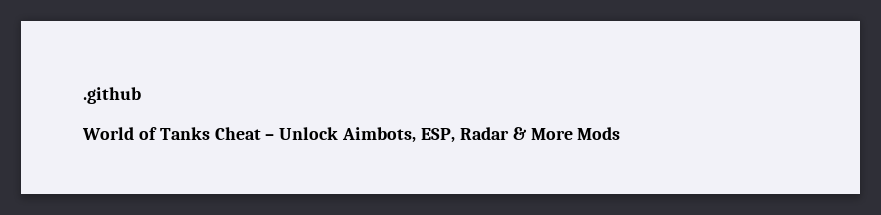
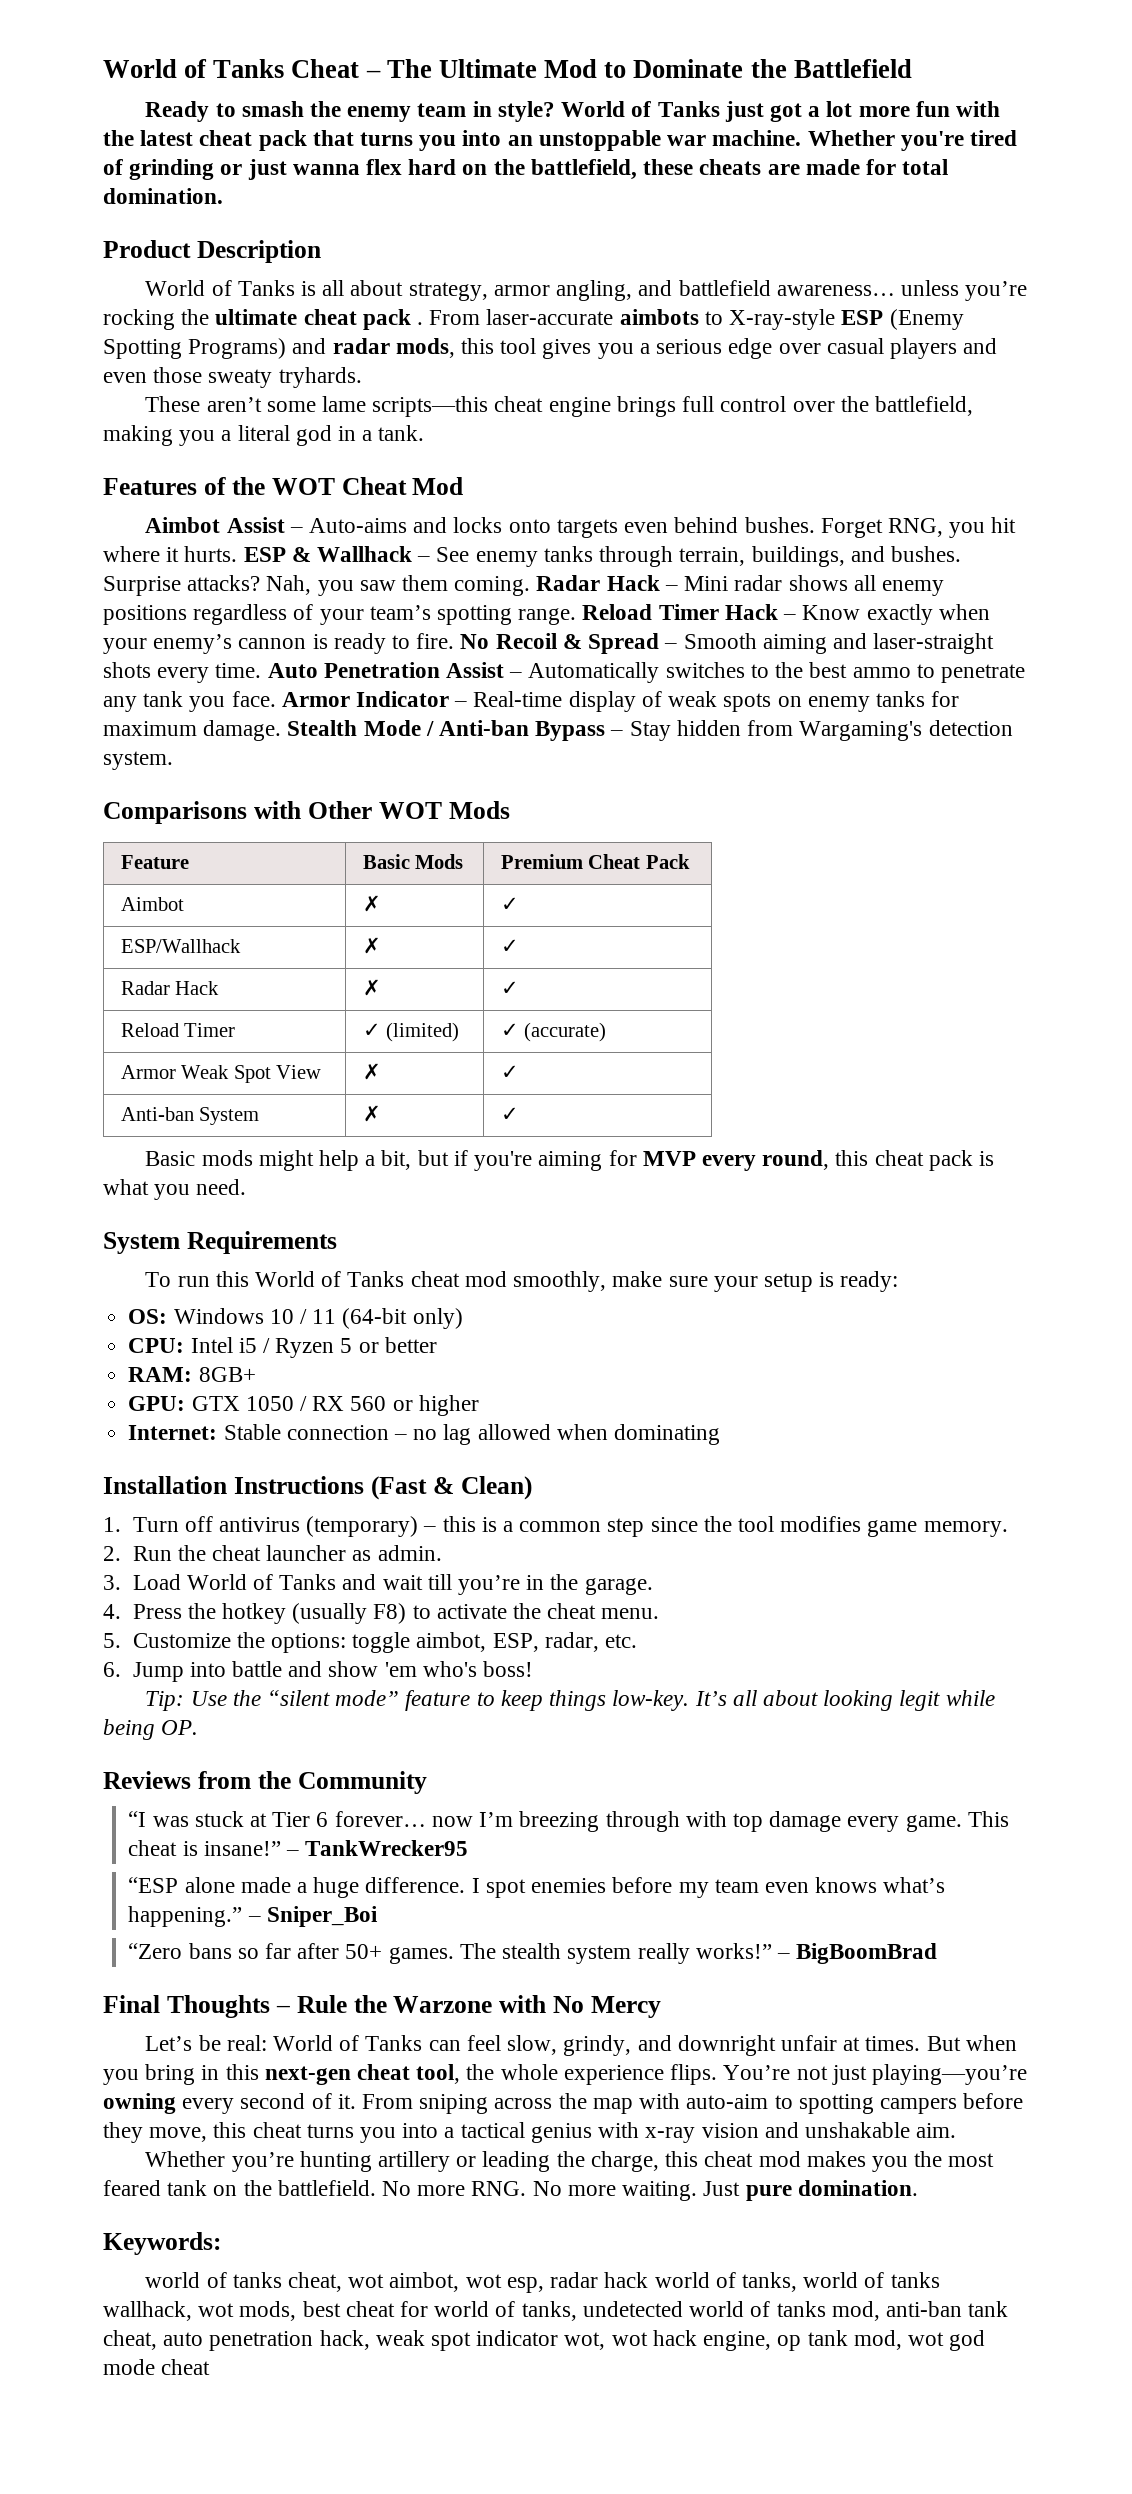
[83,87,141,104] .github // -> (103, 68) none
[279,127,621,143] Unlock Aimbots, ESP, Radar & More Mods -> [386,59,912,78] [145,101,1000,122] [103,130,1017,151] [103,159,949,180] [103,188,223,204] [103,240,321,263] [145,280,1028,301] [103,309,964,330] [103,338,998,359] [103,367,362,388] [145,396,973,417] [103,425,425,446] [103,477,464,495] [145,517,1017,538] [103,546,961,567] [103,575,944,596] [103,604,990,625] [103,633,995,654] [103,662,1025,683] [103,691,960,712] [103,720,1013,741] [103,751,173,770] [103,801,510,824] [120,855,189,869] [362,854,464,869] [500,854,690,869] [120,897,184,911] [362,895,381,912] [500,897,519,911] [120,939,241,953] [362,937,381,954] [500,939,519,953] [120,981,220,995] [362,979,381,996] [500,981,519,995] [120,1023,236,1037] [362,1022,460,1042] [500,1022,607,1042] [120,1065,322,1083] [362,1063,381,1080] [500,1065,519,1079] [120,1107,260,1125] [362,1105,381,1122] [500,1107,519,1121] [145,1150,994,1171] [103,1179,247,1200] [103,1231,337,1254] [145,1271,899,1292] [128,1308,463,1329] [128,1337,437,1358] [128,1367,256,1382] [128,1395,479,1416] [128,1424,720,1445] [103,1476,532,1500] [103,1516,1008,1537] [103,1545,442,1561] [103,1574,653,1595] [103,1603,660,1624] [103,1632,637,1653] [103,1661,533,1682] [145,1690,995,1711] [103,1719,199,1740] [103,1771,427,1794] [128,1811,1009,1832] [128,1840,469,1856] [128,1877,946,1898] [128,1906,378,1927] [128,1943,938,1964] [103,1995,662,2018] [145,2035,1017,2056] [103,2064,1027,2085] [103,2093,1024,2114] [103,2122,957,2143] [145,2151,995,2172] [103,2180,918,2201] [103,2232,221,2255] [145,2272,940,2293] [103,2301,1009,2321] [103,2330,986,2351] [103,2359,211,2375] The Ultimate Mod to Dominate the Battlefield // Ready to smash the enemy team in style? World of Tanks just got a lot more fun with the latest cheat pack that turns you into an unstoppable war machine. Whether you're tired of grinding or just wanna flex hard on the battlefield, these cheats are made for total domination. // Product Description // World of Tanks is all about strategy, armor angling, and battlefield awareness… unless you’re rocking the ultimate cheat pack . From laser-accurate aimbots to X-ray-style ESP (Enemy Spotting Programs) and radar mods, this tool gives you a serious edge over casual players and even those sweaty tryhards. // These aren’t some lame scripts—this cheat engine brings full control over the battlefield, making you a literal god in a tank. // Features of the WOT Cheat Mod // Aimbot Assist – Auto-aims and locks onto targets even behind bushes. Forget RNG, you hit where it hurts. ESP & Wallhack – See enemy tanks through terrain, buildings, and bushes. Surprise attacks? Nah, you saw them coming. Radar Hack – Mini radar shows all enemy positions regardless of your team’s spotting range. Reload Timer Hack – Know exactly when your enemy’s cannon is ready to fire. No Recoil & Spread – Smooth aiming and laser-straight shots every time. Auto Penetration Assist – Automatically switches to the best ammo to penetrate any tank you face. Armor Indicator – Real-time display of weak spots on enemy tanks for maximum damage. Stealth Mode / Anti-ban Bypass – Stay hidden from Wargaming's detection system. // Comparisons with Other WOT Mods // Feature | Basic Mods | Premium Cheat Pack // Aimbot | ✗ | ✓ // ESP/Wallhack | ✗ | ✓ // Radar Hack | ✗ | ✓ // Reload Timer | ✓ (limited) | ✓ (accurate) // Armor Weak Spot View | ✗ | ✓ // Anti-ban System | ✗ | ✓ // Basic mods might help a bit, but if you're aiming for MVP every round, this cheat pack is what you need. // System Requirements // To run this World of Tanks cheat mod smoothly, make sure your setup is ready: // OS: Windows 10 / 11 (64-bit only) // CPU: Intel i5 / Ryzen 5 or better // RAM: 8GB+ // GPU: GTX 1050 / RX 560 or higher // Internet: Stable connection – no lag allowed when dominating // Installation Instructions (Fast & Clean) // 1. Turn off antivirus (temporary) – this is a common step since the tool modifies game memory. // 2. Run the cheat launcher as admin. // 3. Load World of Tanks and wait till you’re in the garage. // 4. Press the hotkey (usually F8) to activate the cheat menu. // 5. Customize the options: toggle aimbot, ESP, radar, etc. // 6. Jump into battle and show 'em who's boss! // Tip: Use the “silent mode” feature to keep things low-key. It’s all about looking legit while being OP. // Reviews from the Community // “I was stuck at Tier 6 forever… now I’m breezing through with top damage every game. This cheat is insane!” – TankWrecker95 // “ESP alone made a huge difference. I spot enemies before my team even knows what’s happening.” – Sniper_Boi // “Zero bans so far after 50+ games. The stealth system really works!” – BigBoomBrad // Final Thoughts – Rule the Warzone with No Mercy // Let’s be real: World of Tanks can feel slow, grindy, and downright unfair at times. But when you bring in this next-gen cheat tool, the whole experience flips. You’re not just playing—you’re owning every second of it. From sniping across the map with auto-aim to spotting campers before they move, this cheat turns you into a tactical genius with x-ray vision and unshakable aim. // Whether you’re hunting artillery or leading the charge, this cheat mod makes you the most feared tank on the battlefield. No more RNG. No more waiting. Just pure domination. // Keywords: // world of tanks cheat, wot aimbot, wot esp, radar hack world of tanks, world of tanks wallhack, wot mods, best cheat for world of tanks, undetected world of tanks mod, anti-ban tank cheat, auto penetration hack, weak spot indicator wot, wot hack engine, op tank mod, wot god mode cheat

